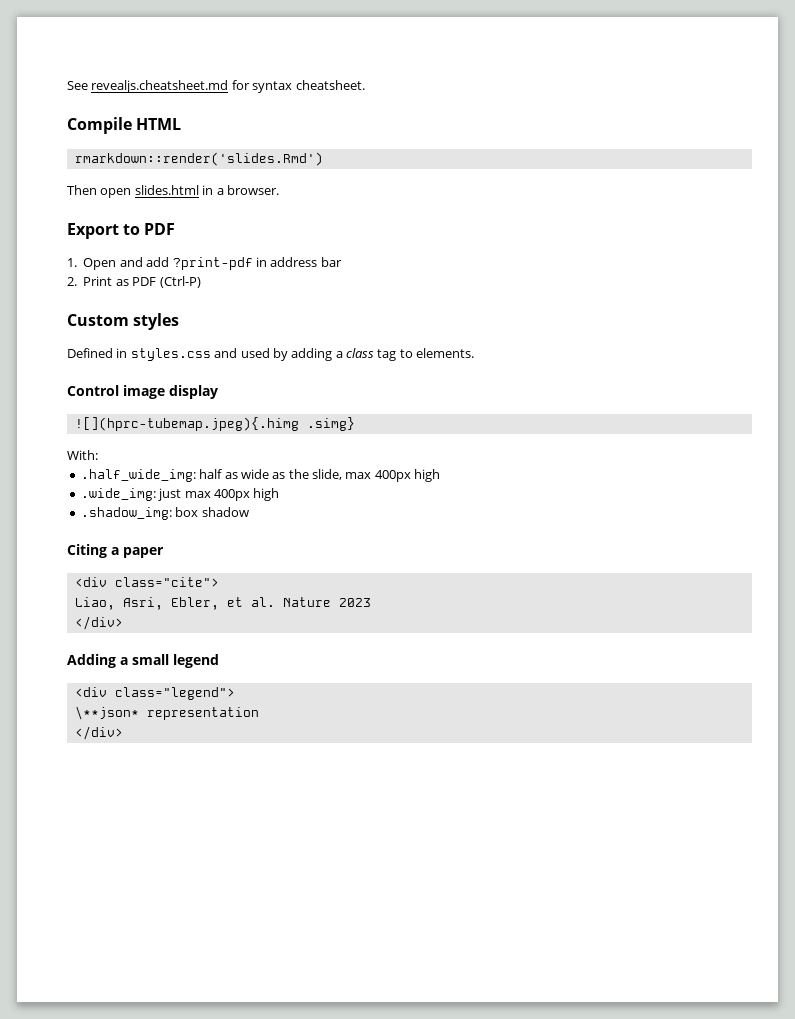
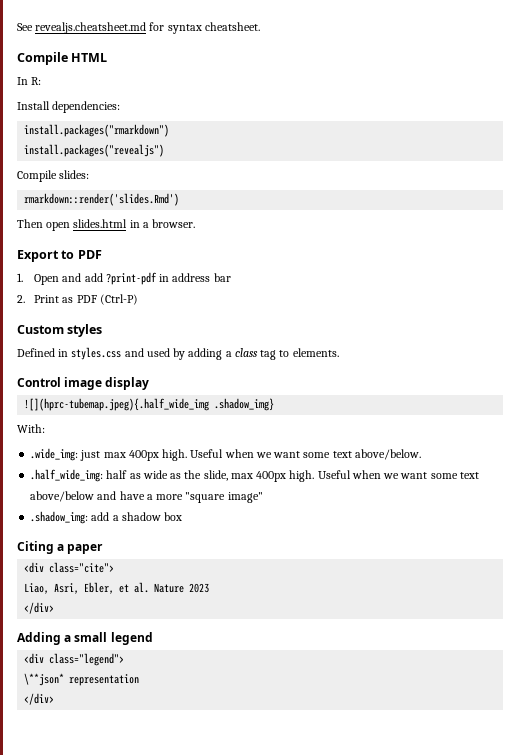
(182, 124) none -> [17,77,42,85] [17,101,121,113] [24,124,170,137] [24,144,165,157] [17,170,90,182] // In R: // Install dependencies: // install.packages("rmarkdown") // install.packages("revealjs") // Compile slides:
[74,417,355,431] ![](hprc-tubemap.jpeg){.himg .simg} -> [24,398,275,411] ![](hprc-tubemap.jpeg){.half_wide_img .shadow_img}
(98, 455) none -> [30,448,421,461] // .wide_img: just max 400px high. Useful when we want some text above/below.
[414,469,441,482] [80,488,280,501] [80,507,172,520] high // .wide_img: just max 400px high // .shadow_img: -> [289,470,479,482] [30,491,263,503] [30,511,161,524] high. Useful when we want some text above/below and have a more "square image" // .shadow_img: add a shadow
[201,507,249,517] shadow -> (183, 516) none

